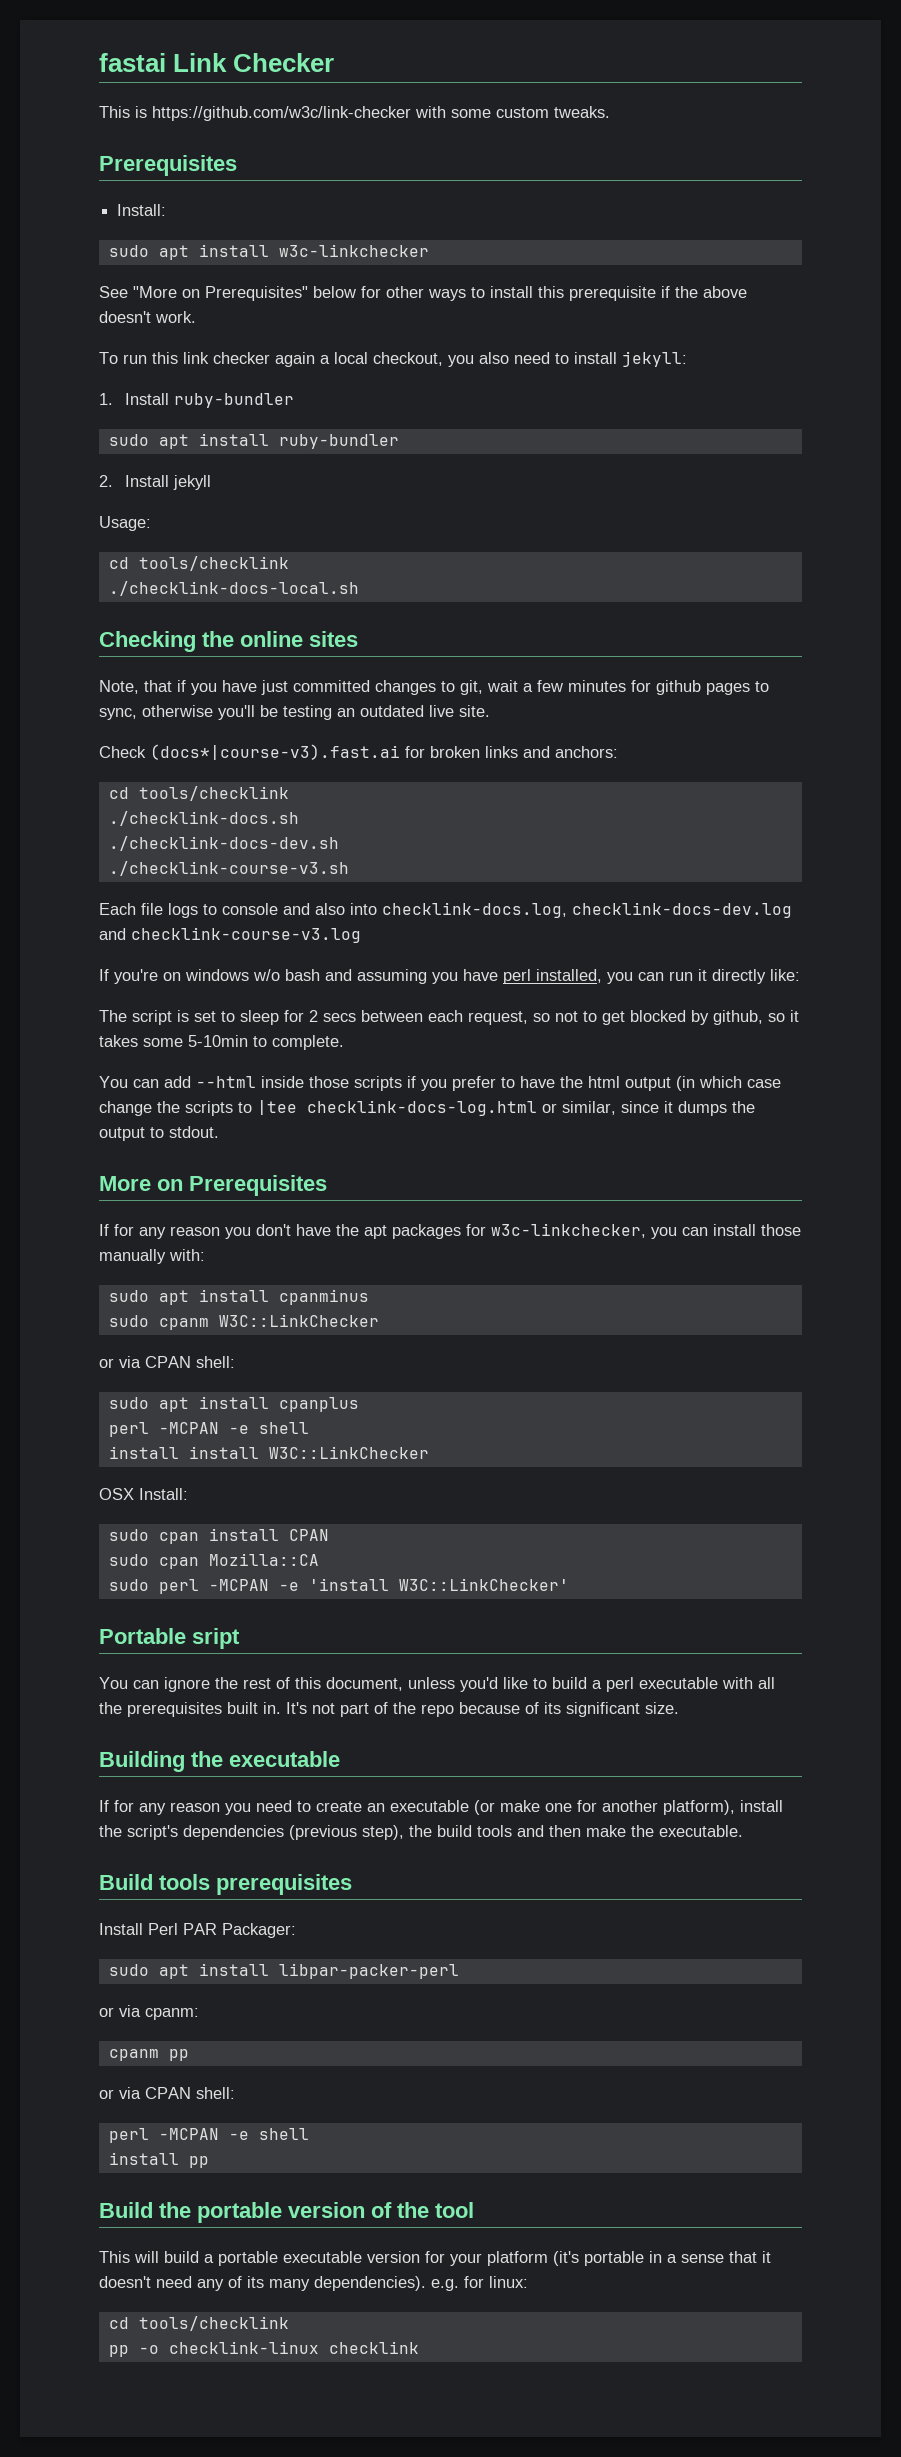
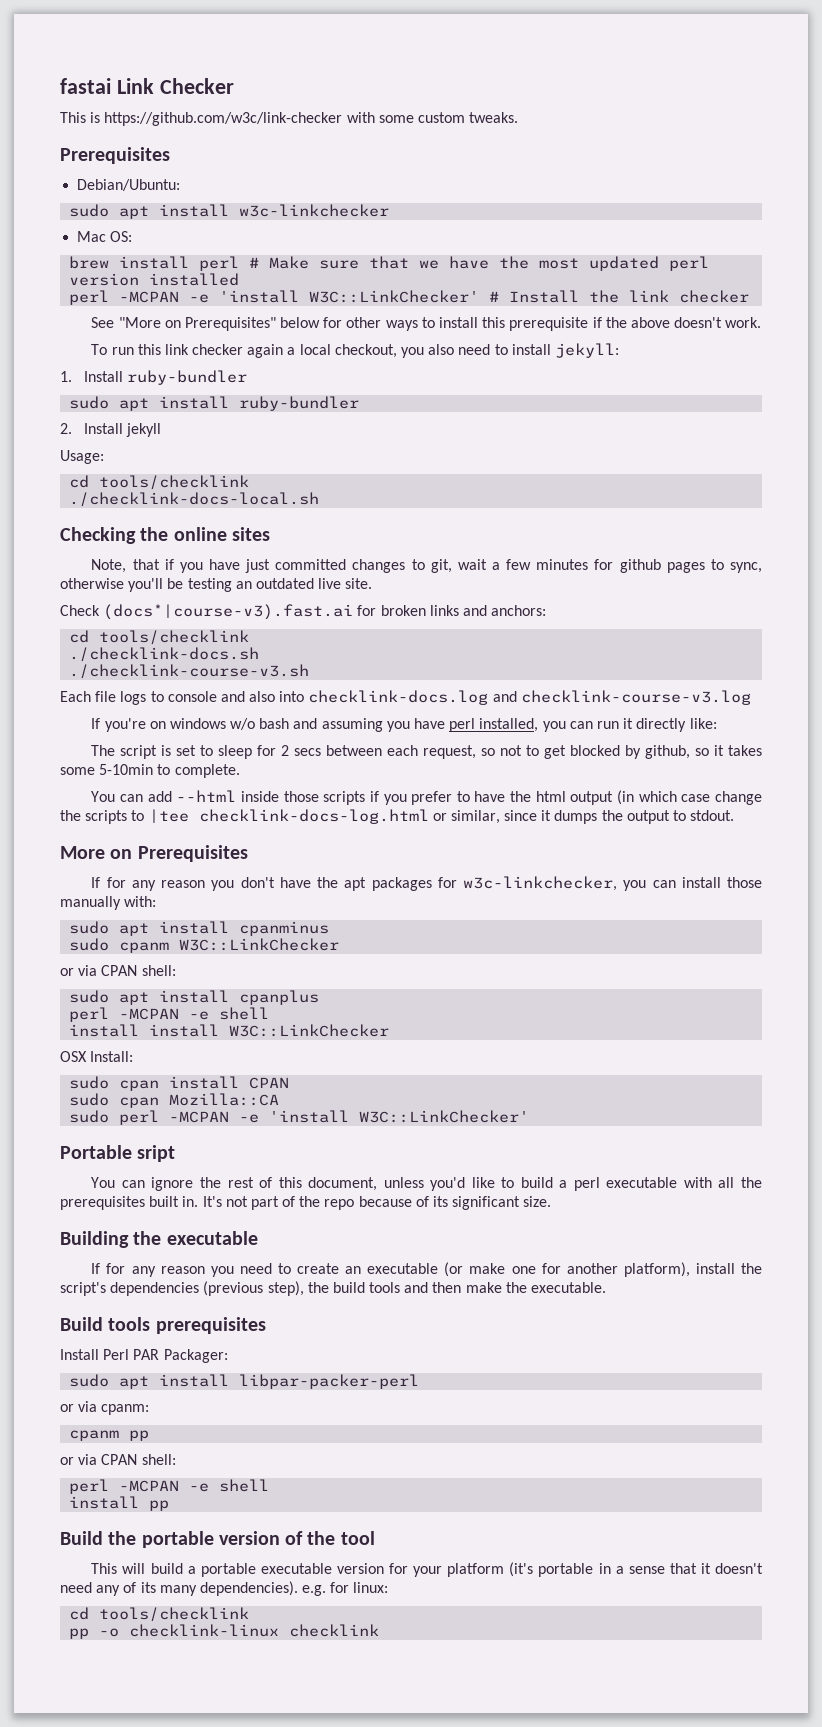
[117,204,167,216] Install: -> [77,179,181,191] Debian/Ubuntu:
(429, 250) none -> [77,231,133,242] [69,256,710,271] [69,273,240,286] [69,290,750,305] // Mac OS: // brew install perl # Make sure that we have the most updated perl version installed // perl -MCPAN -e 'install W3C::LinkChecker' # Install the link checker
[108,836,339,851] // ./checklink-docs-dev.sh -> (260, 654) none
[382,902,792,918] checklink-docs.log, checklink-docs-dev.log -> [308,690,489,705] checklink-docs.log

